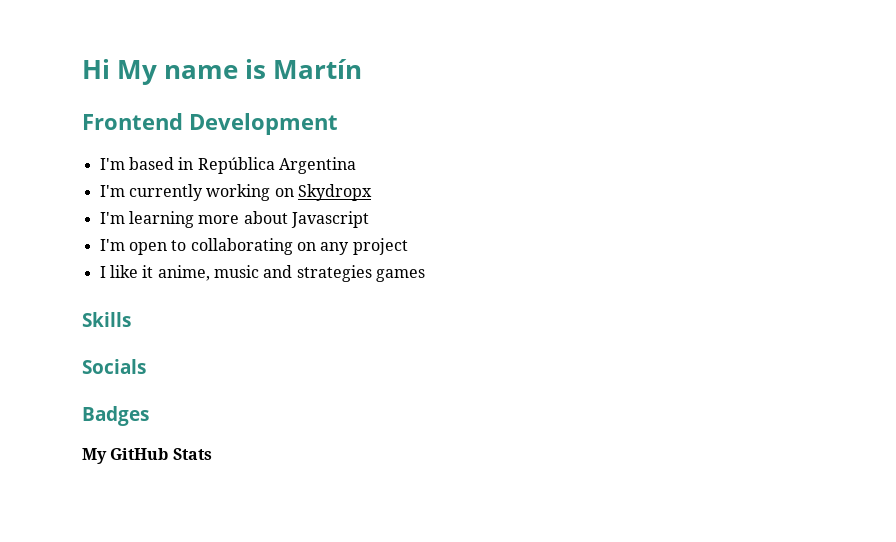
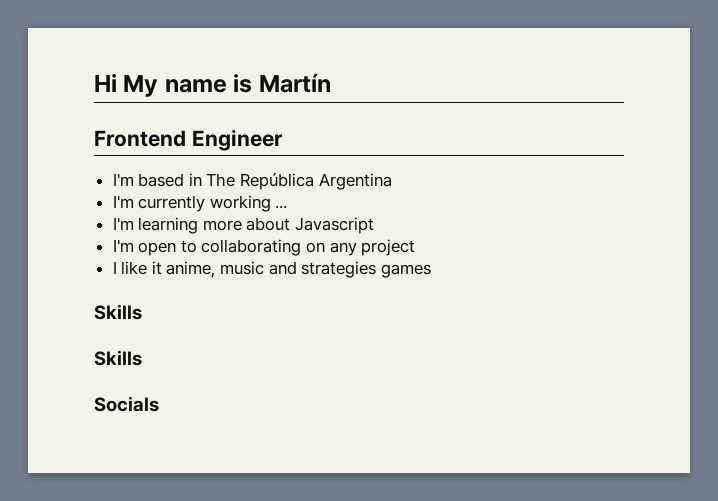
[189,113,338,135] Development -> [191,129,283,151] Engineer
(194, 163) none -> [206,173,236,187] The
[274,184,372,201] on Skydropx -> [275,205,288,209] ...
(131, 319) none -> [94,350,142,366] // Skills
[82,406,149,426] [82,448,212,464] // Badges // My GitHub Stats -> (159, 404) none

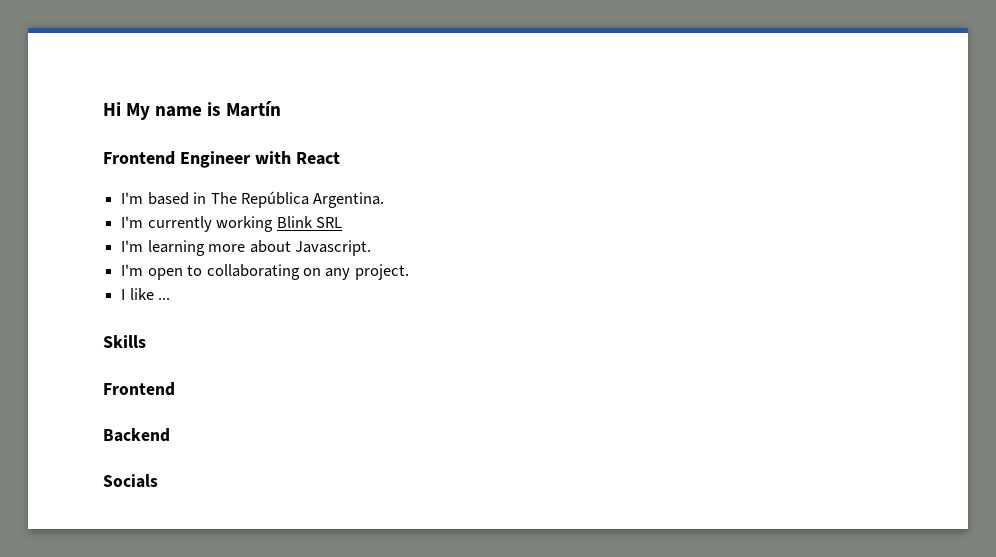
(283, 140) none -> [254,151,340,165] with React
[318,173,392,190] Argentina -> [313,192,385,208] Argentina.
[275,205,288,209] ... -> [276,216,342,228] Blink SRL
[295,217,375,234] Javascript -> [294,240,371,256] Javascript.
[361,239,416,256] project -> [354,264,409,280] project.
[151,261,431,278] [94,304,142,320] [94,350,142,366] it anime, music and strategies games // Skills // Skills -> [158,297,171,300] [103,335,146,348] [103,382,175,396] [103,428,170,442] ... // Skills // Frontend // Backend

